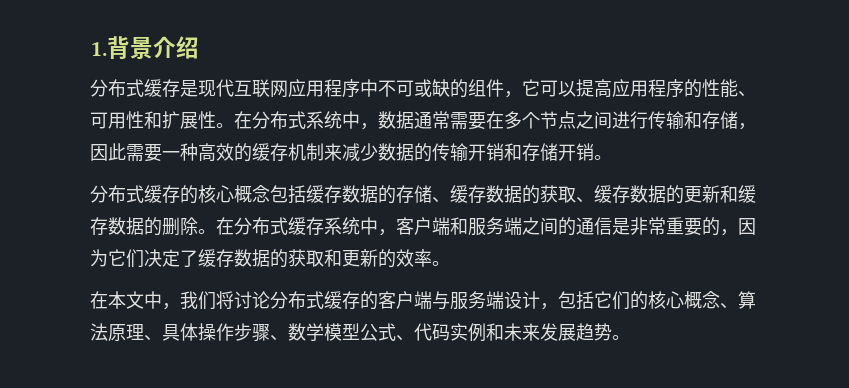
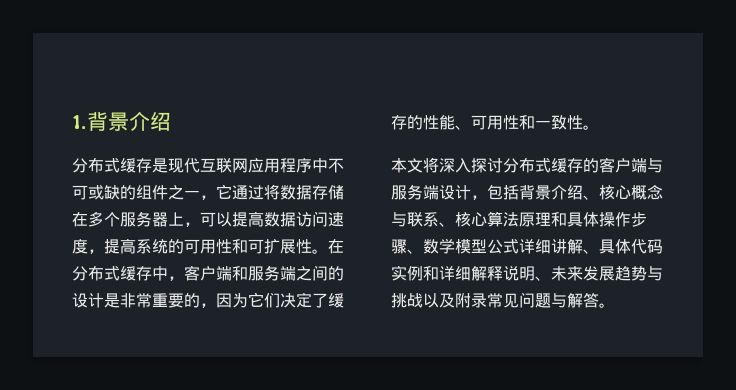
[504,79,756,98] [90,111,162,129] ，它可以提高应用程序的性能、可用性和 -> [168,184,344,200] [72,211,344,227] [72,238,264,254] 之一，它通过将数据存储在多个服务器上，可以提高数据访问速度，提高系统的可用性和可
[306,111,756,130] [90,143,612,162] [90,185,756,204] [90,217,360,236] 系统中，数据通常需要在多个节点之间进行传输和存储，因此需要一种高效的缓存机制来减少数据的传输开销和存储开销。 // 分布式缓存的核心概念包括缓存数据的存储、缓存数据的获取、缓存数据的更新和缓存数据的删除。在分布式缓存系统 -> [120,266,152,281] 缓存
[576,217,612,235] 通信 -> [72,293,104,308] 设计
[234,249,450,268] [90,291,270,310] 数据的获取和更新的效率。 // 在本文中，我们将讨论 -> [407,115,599,130] [391,157,503,173] 的性能、可用性和一致性。 // 本文将深入探讨
[594,291,738,310] 它们的核心概念、 -> [519,184,663,200] [391,212,487,227] 背景介绍、核心概念与联系、核心
[144,335,162,341] 、 -> [551,212,567,227] 和
[396,323,612,342] 、代码实例和未来发展趋势 -> [519,239,663,254] [391,265,663,281] [391,292,599,308] 详细讲解、具体代码实例和详细解释说明、未来发展趋势与挑战以及附录常见问题与解答

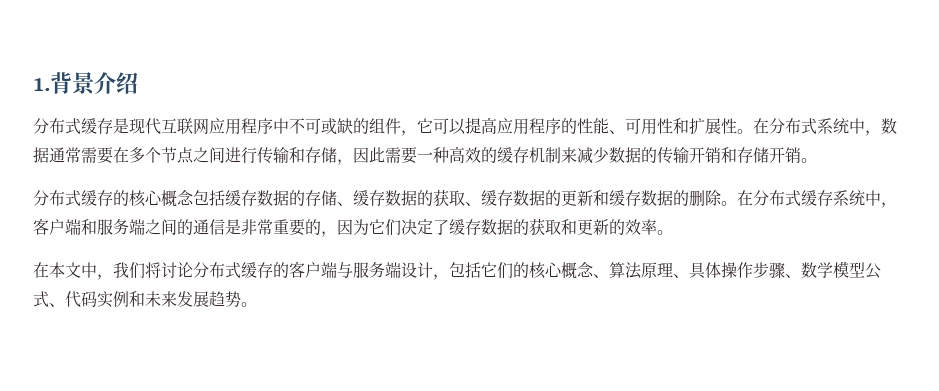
[168,184,344,200] [72,211,344,227] [72,238,264,254] 之一，它通过将数据存储在多个服务器上，可以提高数据访问速度，提高系统的可用性和可 -> [401,117,689,136] ，它可以提高应用程序的性能、可用性和
[120,266,152,281] 缓存 -> [817,118,897,136] [33,146,817,165] [33,189,865,207] 系统中，数据通常需要在多个节点之间进行传输和存储，因此需要一种高效的缓存机制来减少数据的传输开销和存储开销。 // 分布式缓存的核心概念包括缓存数据的存储、缓存数据的获取、缓存数据的更新和缓存数据的删除。在分布式缓存系统
[72,293,104,308] 设计 -> [193,219,225,235] 通信
[407,115,599,130] [391,157,503,173] 的性能、可用性和一致性。 // 本文将深入探讨 -> [481,218,673,235] [33,262,193,280] 数据的获取和更新的效率。 // 在本文中，我们将讨论
[519,184,663,200] [391,212,487,227] 背景介绍、核心概念与联系、核心 -> [481,262,609,279] 它们的核心概念、
[551,212,567,227] 和 -> [673,274,689,278] 、
[519,239,663,254] [391,265,663,281] [391,292,599,308] 详细讲解、具体代码实例和详细解释说明、未来发展趋势与挑战以及附录常见问题与解答 -> [49,291,241,308] 、代码实例和未来发展趋势

